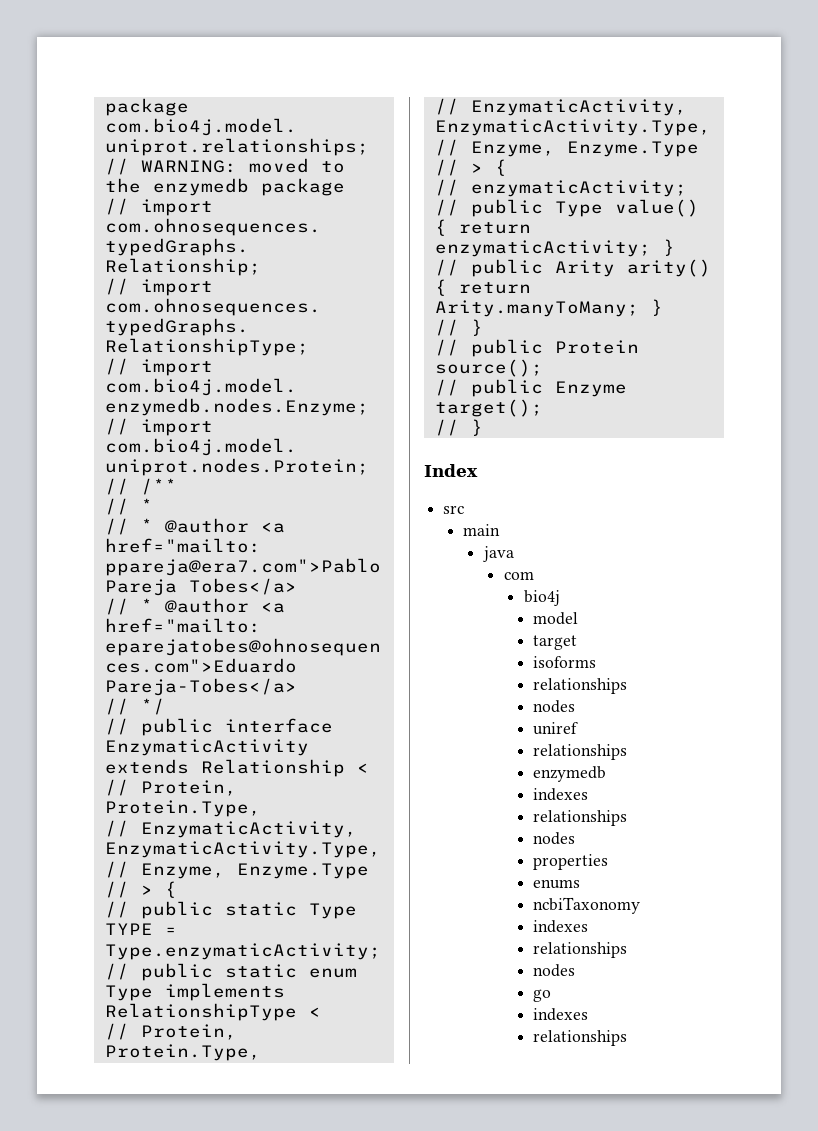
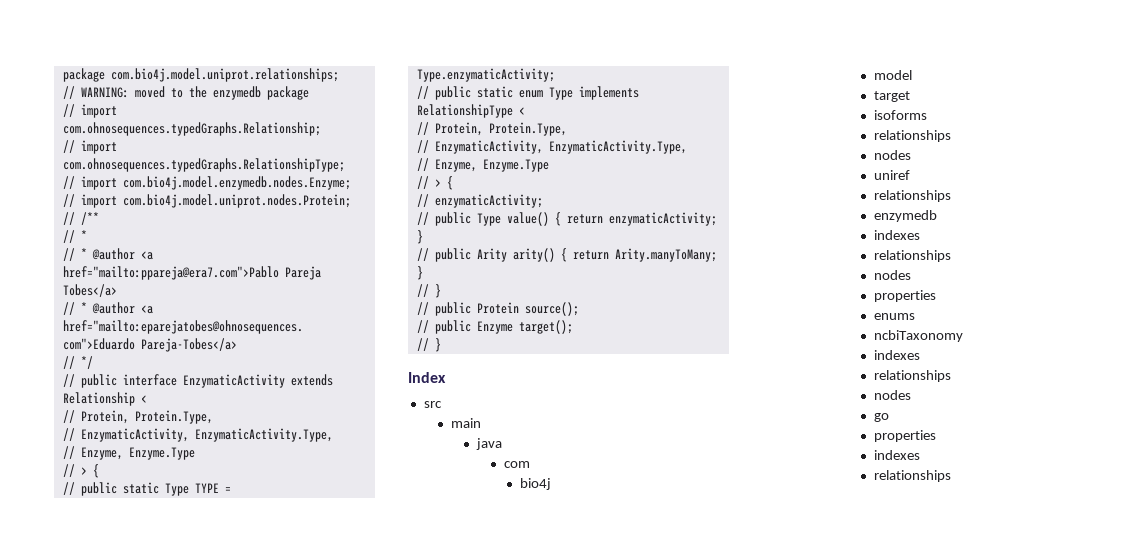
(552, 995) none -> [874,430,937,442] // properties

